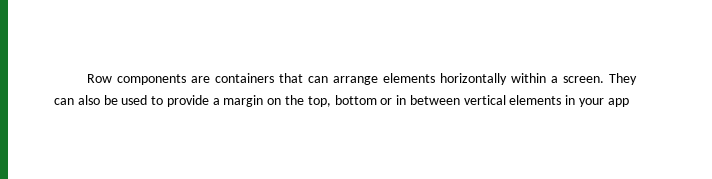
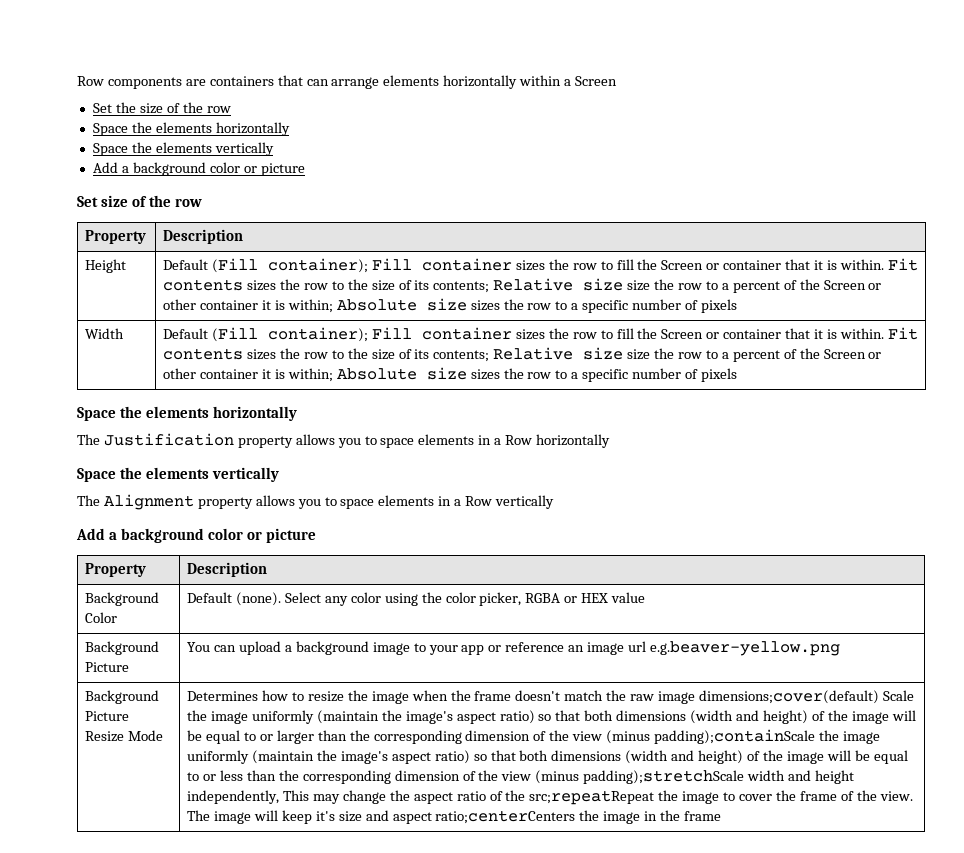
[562,73,637,85] [54,95,629,107] screen. They can also be used to provide a margin on the top, bottom or in between vertical elements in your app -> [575,76,618,86] [92,102,231,114] [92,122,290,136] [92,142,274,156] [92,162,305,176] [77,195,202,207] [85,230,147,244] [163,229,244,244] [85,259,127,273] [163,258,918,273] [163,278,882,293] [163,298,737,313] [85,328,125,339] [163,327,918,342] [163,347,882,362] [163,367,737,382] [77,406,297,421] [77,433,611,448] [77,467,279,482] [77,494,555,510] [76,528,316,543] [85,563,147,577] [187,562,268,577] [85,592,160,606] [85,612,118,623] [187,592,646,606] [85,641,160,655] [85,662,130,672] [187,641,840,656] [85,690,160,704] [85,711,130,721] [85,730,164,742] [187,690,914,704] [187,710,916,724] [187,729,880,744] [187,750,908,764] [187,770,854,784] [187,790,913,805] [187,810,722,824] Screen // Set the size of the row // Space the elements horizontally // Space the elements vertically // Add a background color or picture // Set size of the row // Property | Description // Height | Default (Fill container); Fill container sizes the row to fill the Screen or container that it is within. Fit contents sizes the row to the size of its contents; Relative size size the row to a percent of the Screen or other container it is within; Absolute size sizes the row to a specific number of pixels // Width | Default (Fill container); Fill container sizes the row to fill the Screen or container that it is within. Fit contents sizes the row to the size of its contents; Relative size size the row to a percent of the Screen or other container it is within; Absolute size sizes the row to a specific number of pixels // Space the elements horizontally // The Justification property allows you to space elements in a Row horizontally // Space the elements vertically // The Alignment property allows you to space elements in a Row vertically // Add a background color or picture // Property | Description // Background Color | Default (none). Select any color using the color picker, RGBA or HEX value // Background Picture | You can upload a background image to your app or reference an image url e.g.beaver-yellow.png // Background Picture Resize Mode | Determines how to resize the image when the frame doesn't match the raw image dimensions;cover(default) Scale the image uniformly (maintain the image's aspect ratio) so that both dimensions (width and height) of the image will be equal to or larger than the corresponding dimension of the view (minus padding);containScale the image uniformly (maintain the image's aspect ratio) so that both dimensions (width and height) of the image will be equal to or less than the corresponding dimension of the view (minus padding);stretchScale width and height independently, This may change the aspect ratio of the src;repeatRepeat the image to cover the frame of the view. The image will keep it's size and aspect ratio;centerCenters the image in the frame

